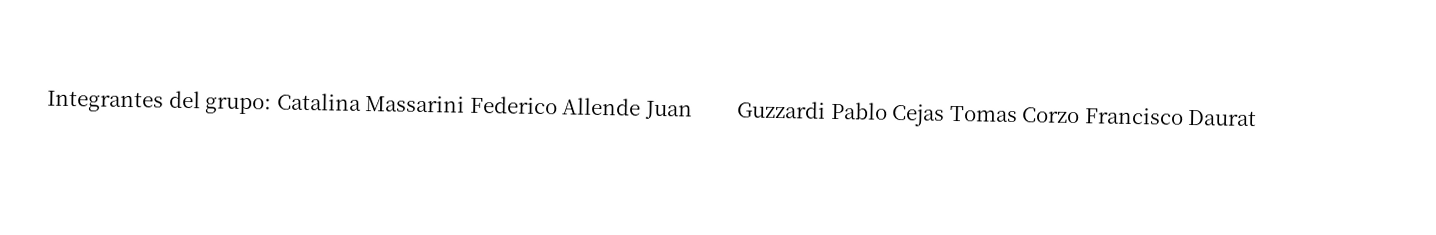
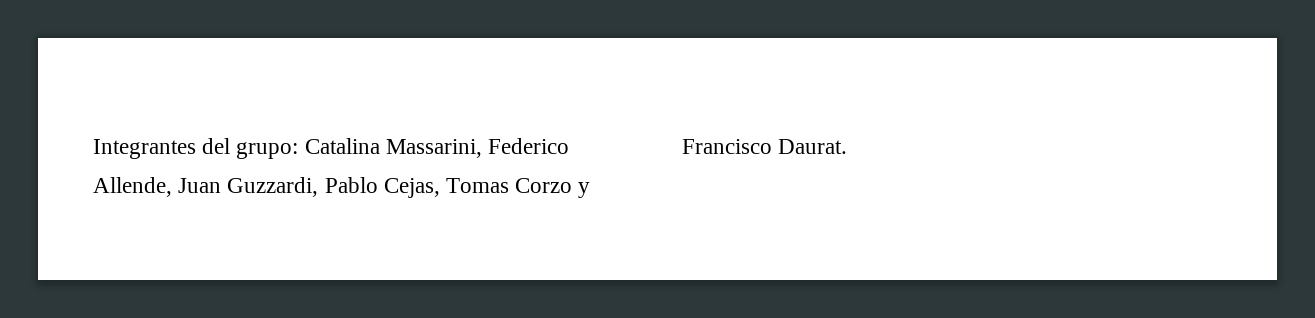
[365,95,1258,127] Massarini Federico Allende Juan Guzzardi Pablo Cejas Tomas Corzo Francisco Daurat -> [385,138,570,158] [93,177,591,198] [682,139,848,154] Massarini, Federico Allende, Juan Guzzardi, Pablo Cejas, Tomas Corzo y Francisco Daurat.

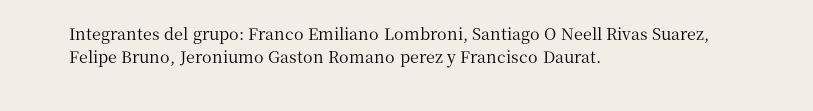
[304,138,570,158] [93,177,573,198] Catalina Massarini, Federico Allende, Juan Guzzardi, Pablo Cejas, Tomas Corzo -> [247,27,710,44] [69,50,443,67] Franco Emiliano Lombroni, Santiago O Neell Rivas Suarez, Felipe Bruno, Jeroniumo Gaston Romano perez

